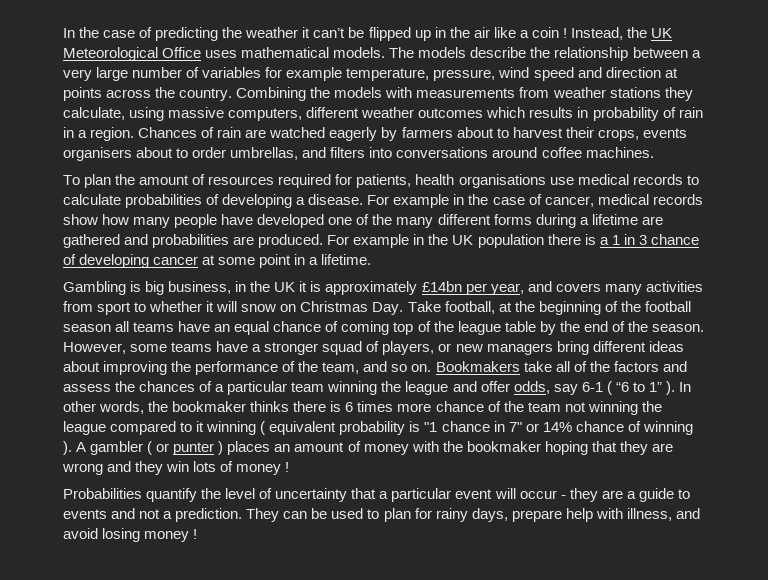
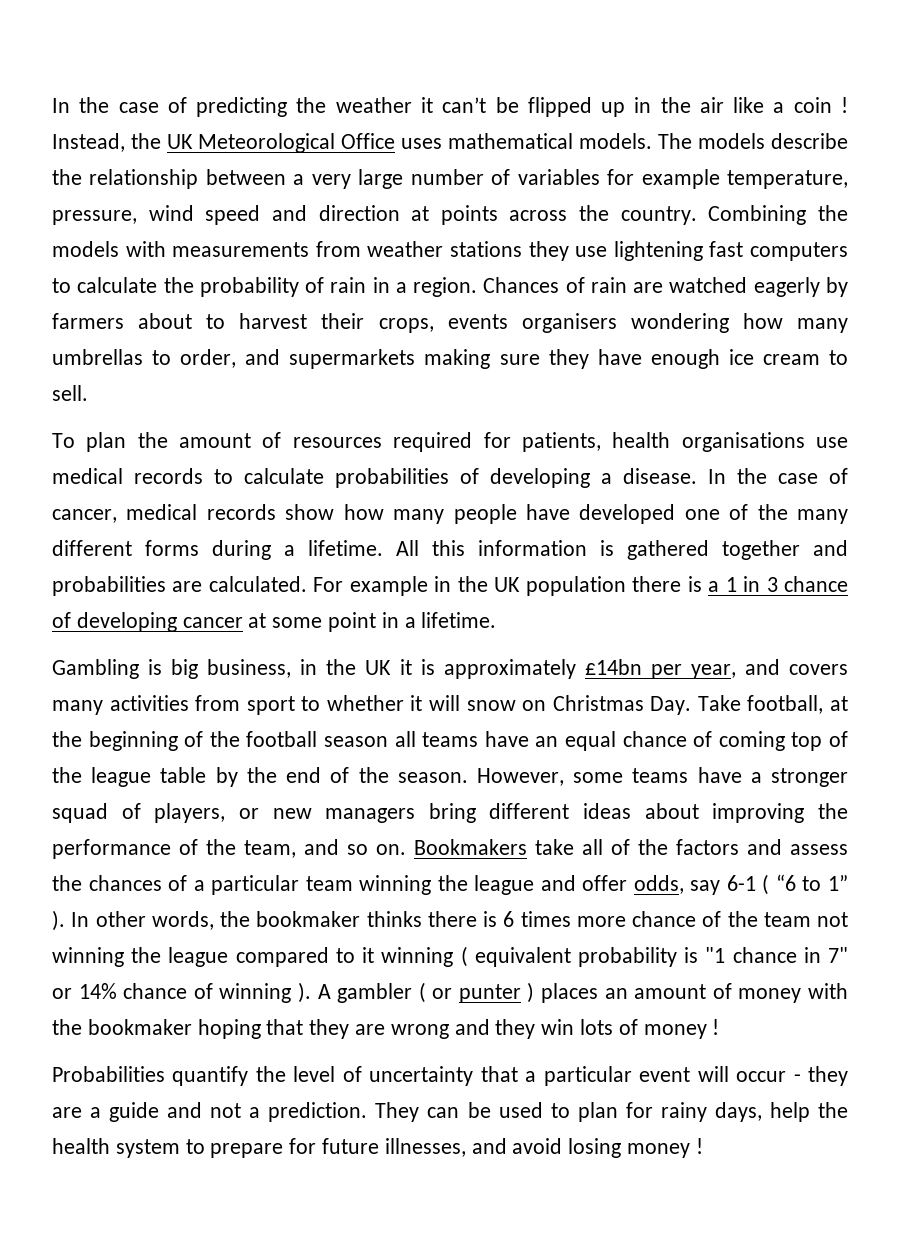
[63,107,589,121] calculate, using massive computers, different weather outcomes which results in -> [575,241,848,261] [52,277,194,293] use lightening fast computers to calculate the
[136,147,654,160] about to order umbrellas, and filters into conversations around coffee machines. -> [630,313,849,333] [52,349,849,369] [52,385,88,401] wondering how many umbrellas to order, and supermarkets making sure they have enough ice cream to sell.
[367,194,465,208] For example in -> [708,469,726,484] In
[591,214,663,225] [63,234,120,248] lifetime are gathered -> [308,540,800,560] lifetime. All this information is gathered together
[258,234,324,248] produced. -> [208,576,307,592] calculated.
[677,489,690,499] [63,509,107,519] to events -> (160, 1112) none
[511,508,672,522] prepare help with illness, -> [769,1102,848,1122] [52,1138,466,1158] help the health system to prepare for future illnesses,

